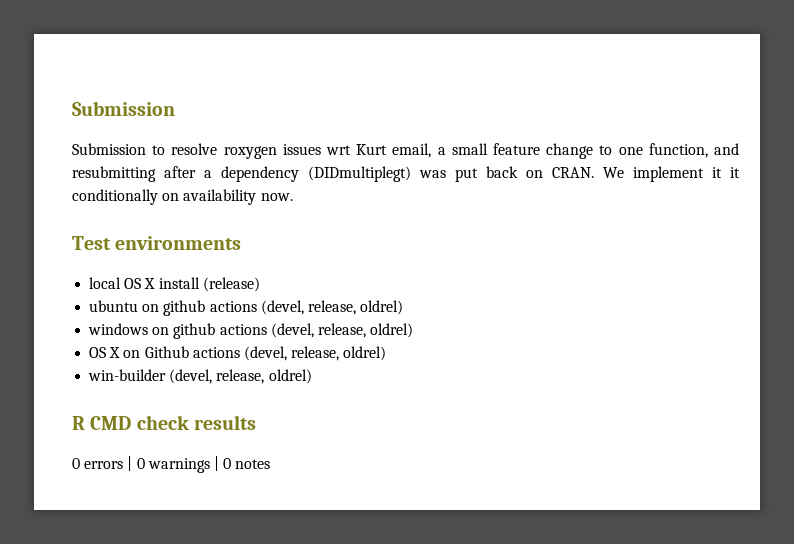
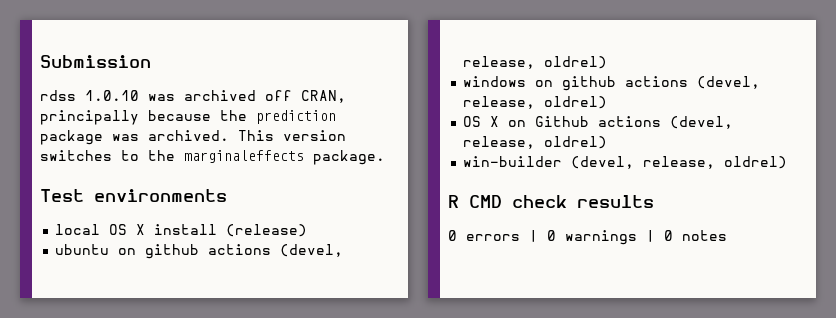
[72,143,740,159] [72,166,740,182] [72,189,293,205] Submission to resolve roxygen issues wrt Kurt email, a small feature change to one function, and resubmitting after a dependency (DIDmultiplegt) was put back on CRAN. We implement it it conditionally on availability now. -> [40,90,346,103] [40,110,336,125] [40,130,346,145] [40,150,385,165] rdss 1.0.10 was archived off CRAN, principally because the prediction package was archived. This version switches to the marginaleffects package.

